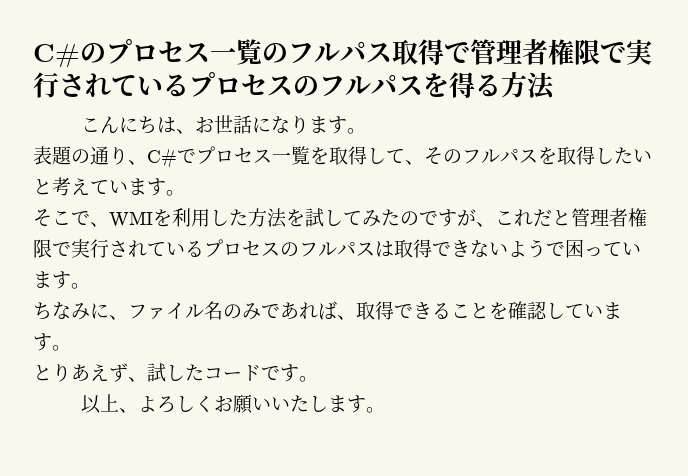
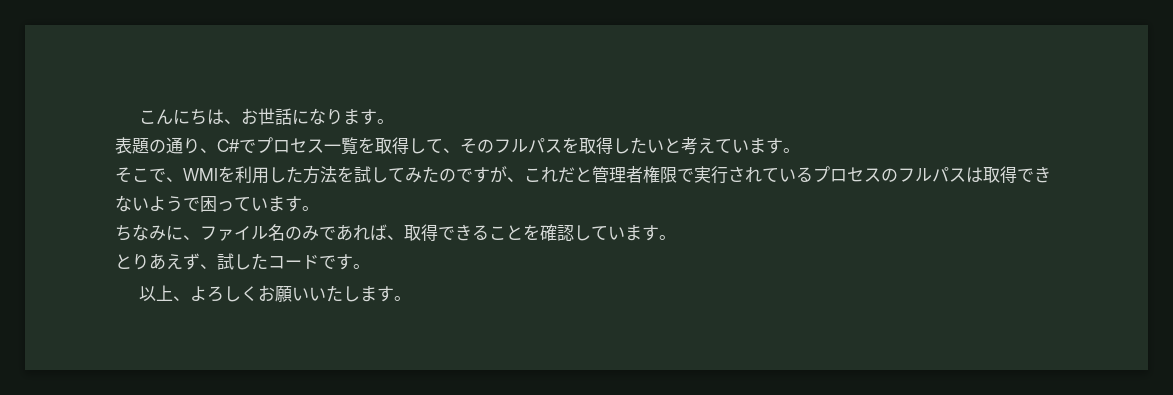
[33,39,652,67] [33,72,555,100] C#のプロセス一覧のフルパス取得で管理者権限で実行されているプロセスのフルパスを得る方法 // -> (138, 117) none

